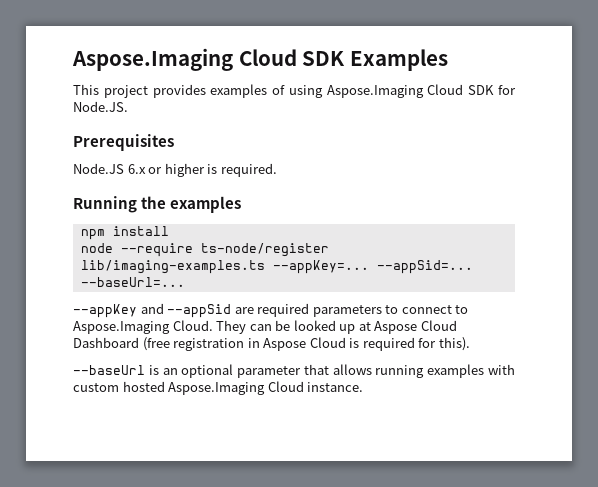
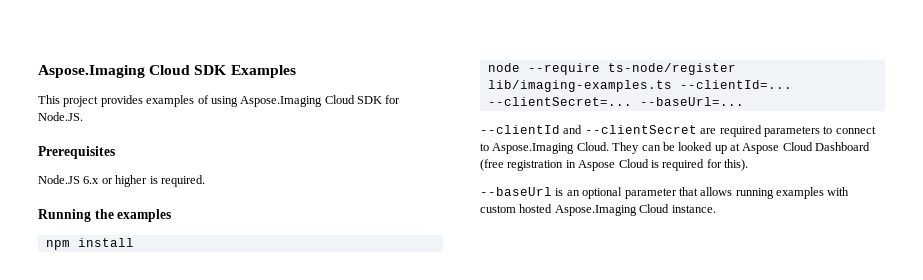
[272,260,473,274] --appKey=... --appSid=... -> [679,80,792,89] [487,97,632,106] --clientId=... --clientSecret=...
[73,303,232,318] --appKey and --appSid -> [480,125,697,134] --clientId and --clientSecret

